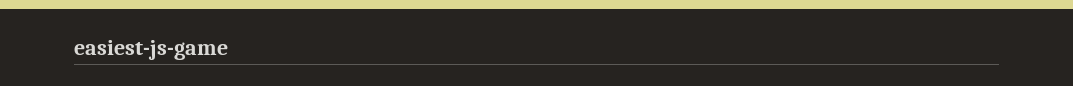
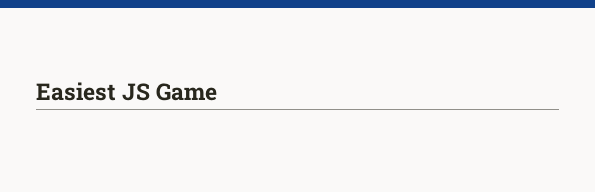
[74,40,228,60] easiest-js-game -> [36,82,218,101] Easiest JS Game

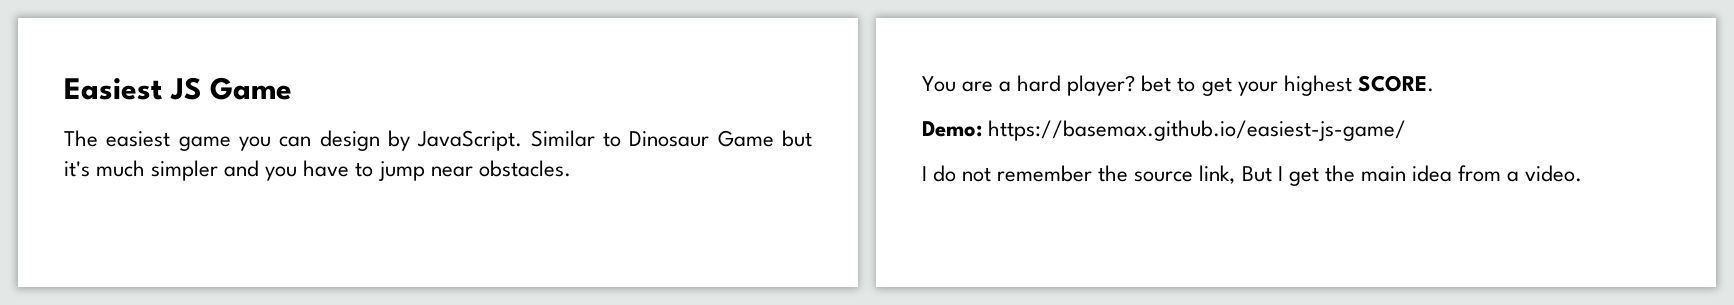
(218, 92) none -> [64,130,813,151] [64,160,571,181] [922,75,1434,96] [922,120,1407,141] [922,165,1583,186] // The easiest game you can design by JavaScript. Similar to Dinosaur Game but it's much simpler and you have to jump near obstacles. // You are a hard player? bet to get your highest SCORE. // Demo: https://basemax.github.io/easiest-js-game/ // I do not remember the source link, But I get the main idea from a video.

